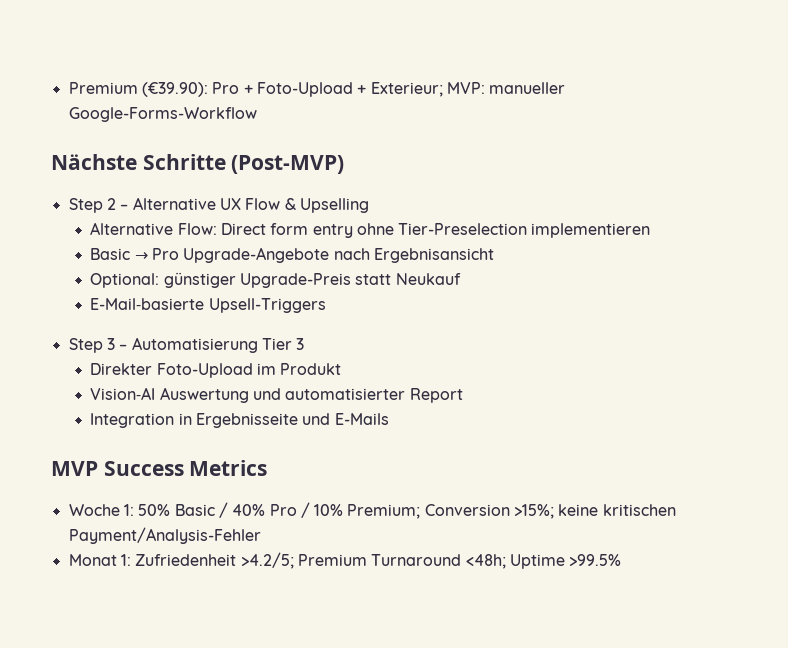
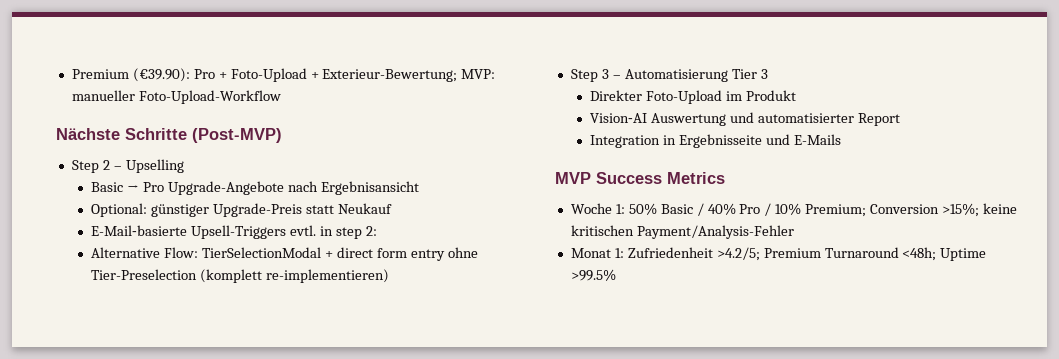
[370,82,443,97] Exterieur; -> [322,69,458,82] Exterieur-Bewertung;
[68,107,257,122] Google-Forms-Workflow -> [138,90,281,104] Foto-Upload-Workflow
[132,197,369,213] [90,222,651,238] Alternative UX Flow & Upselling // Alternative Flow: Direct form entry ohne Tier-Preselection implementieren -> [125,159,184,173] Upselling
(326, 305) none -> [290,225,377,239] [91,247,478,261] [91,269,390,283] evtl. in step 2: // Alternative Flow: TierSelectionModal + direct form entry ohne Tier-Preselection (komplett re-implementieren)

